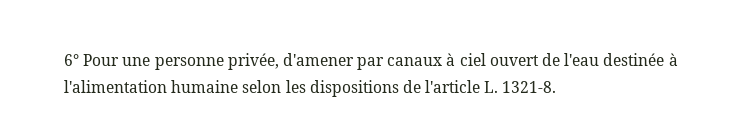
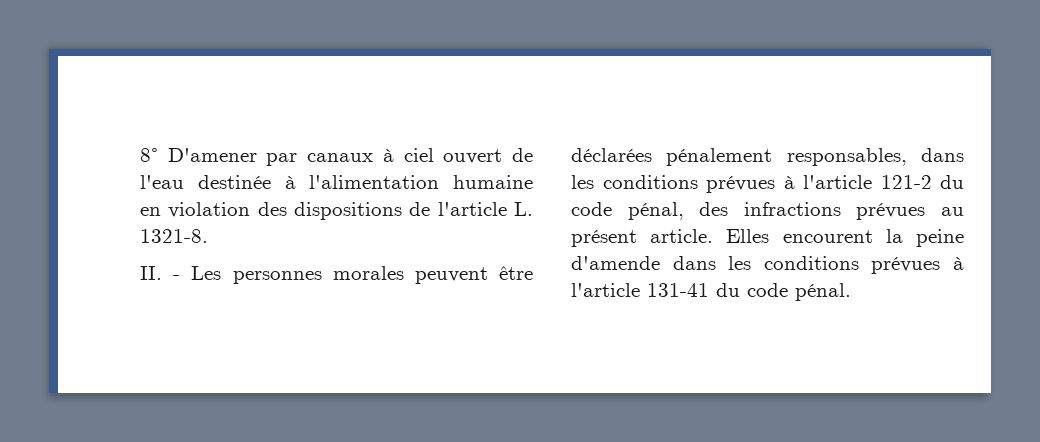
[64,53,354,70] 6° Pour une personne privée, d'amener -> [140,148,257,162] 8° D'amener
[242,80,306,93] selon les -> [140,202,287,218] en violation des
(557, 87) none -> [140,266,533,284] [571,148,964,166] [571,175,964,193] [571,202,964,220] [571,229,964,247] [571,256,964,274] [571,283,851,301] // II. - Les personnes morales peuvent être déclarées pénalement responsables, dans les conditions prévues à l'article 121-2 du code pénal, des infractions prévues au présent article. Elles encourent la peine d'amende dans les conditions prévues à l'article 131-41 du code pénal.

